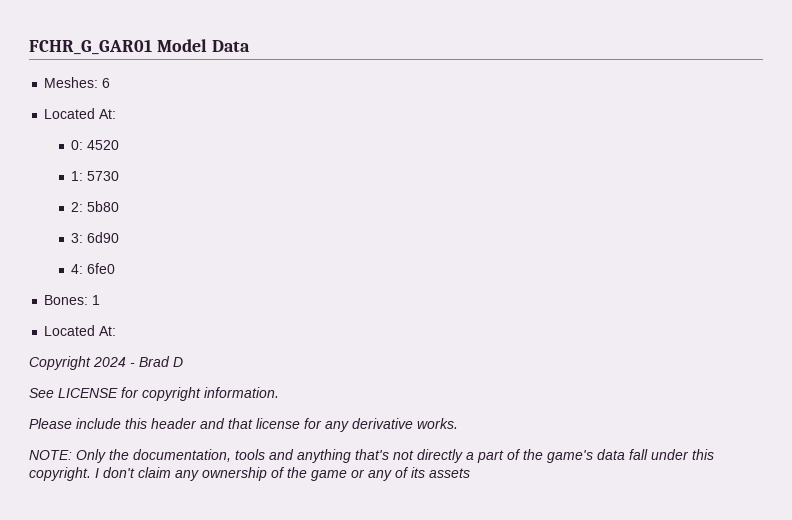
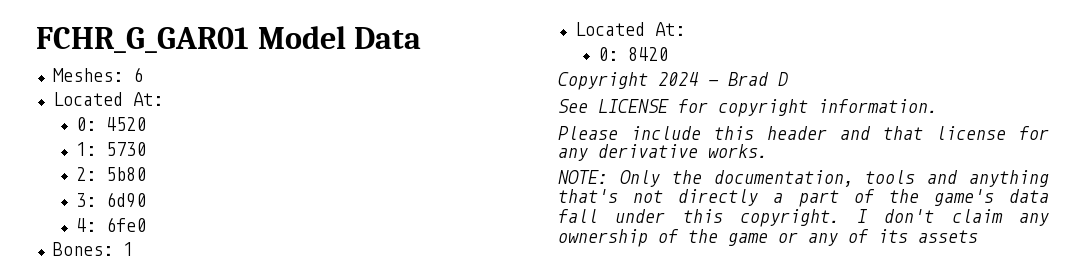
(117, 331) none -> [597,47,668,61] // 0: 8420

